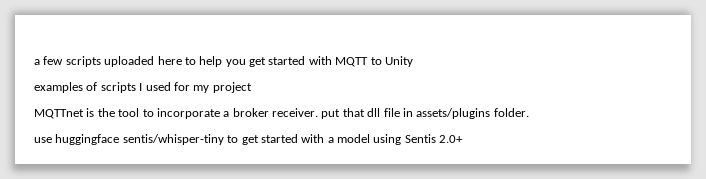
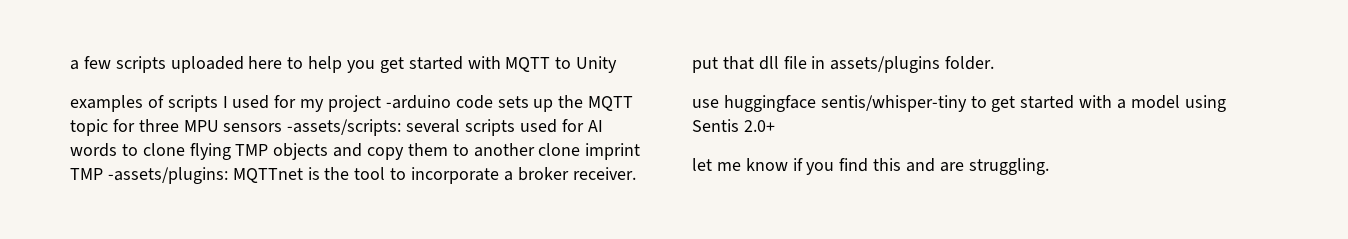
(252, 87) // -> [385,95,634,112] [70,119,603,136] [70,143,641,160] [70,167,228,184] -arduino code sets up the MQTT topic for three MPU sensors -assets/scripts: several scripts used for AI words to clone flying TMP objects and copy them to another clone imprint TMP -assets/plugins:
(464, 139) none -> [692,158,1049,175] // let me know if you find this and are struggling.

